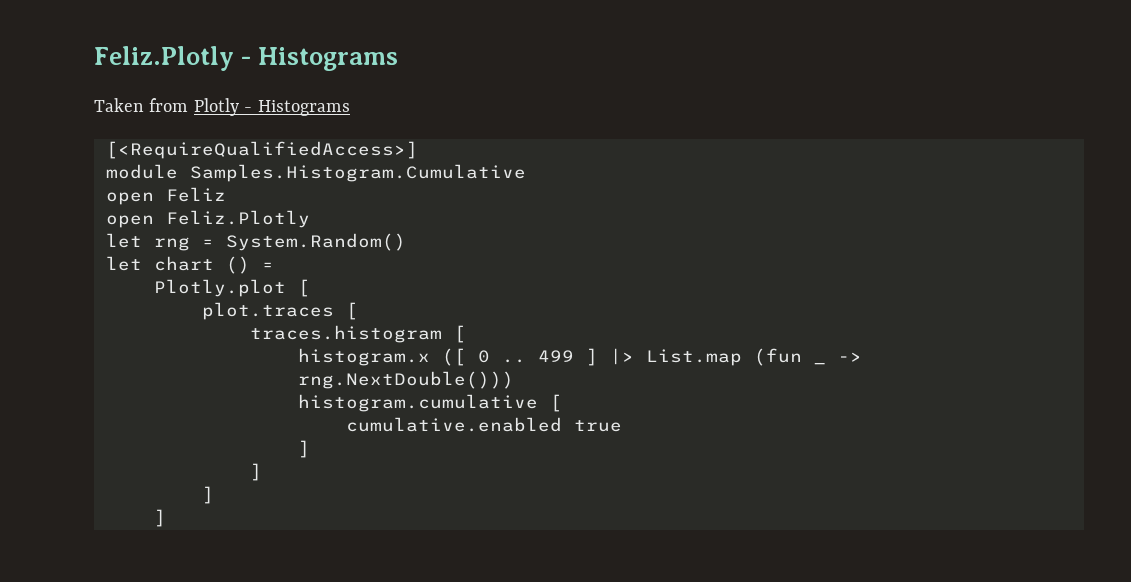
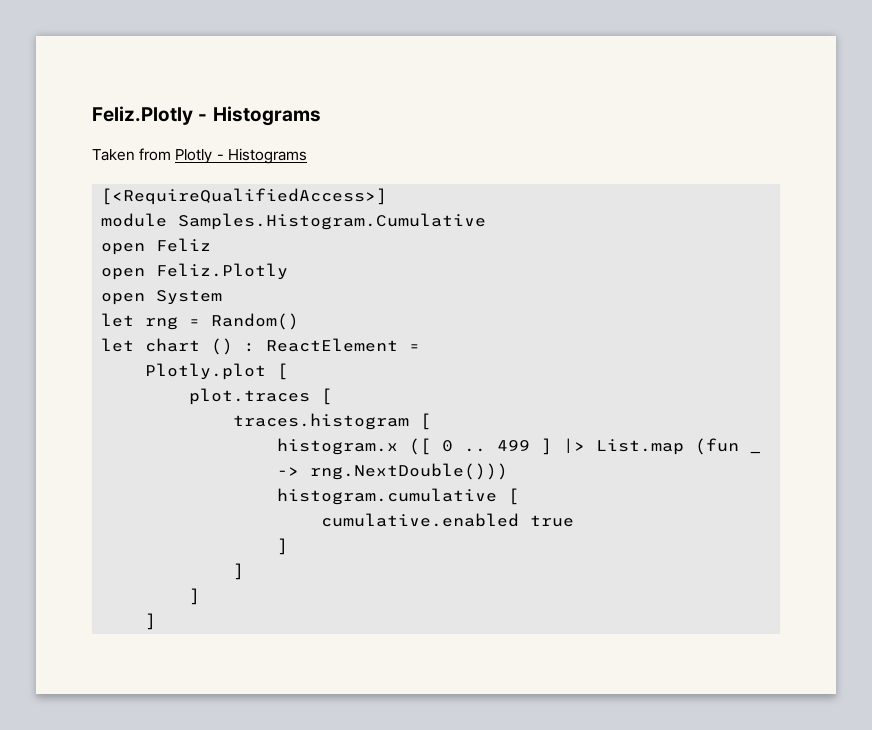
(310, 219) none -> [101,290,223,305] // open System
[226,233,406,251] System.Random() -> [211,313,300,330] Random()
(250, 265) none -> [244,338,399,352] : ReactElement

